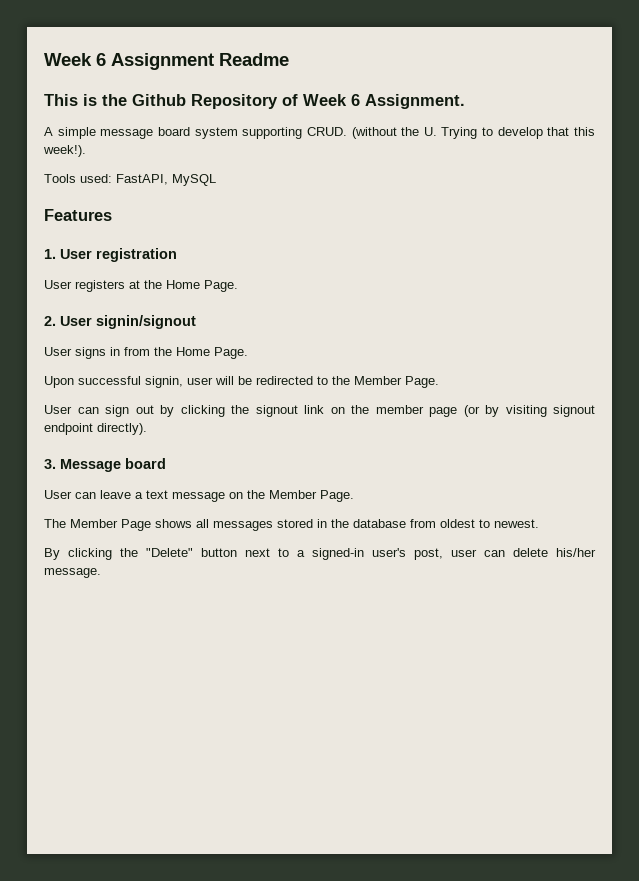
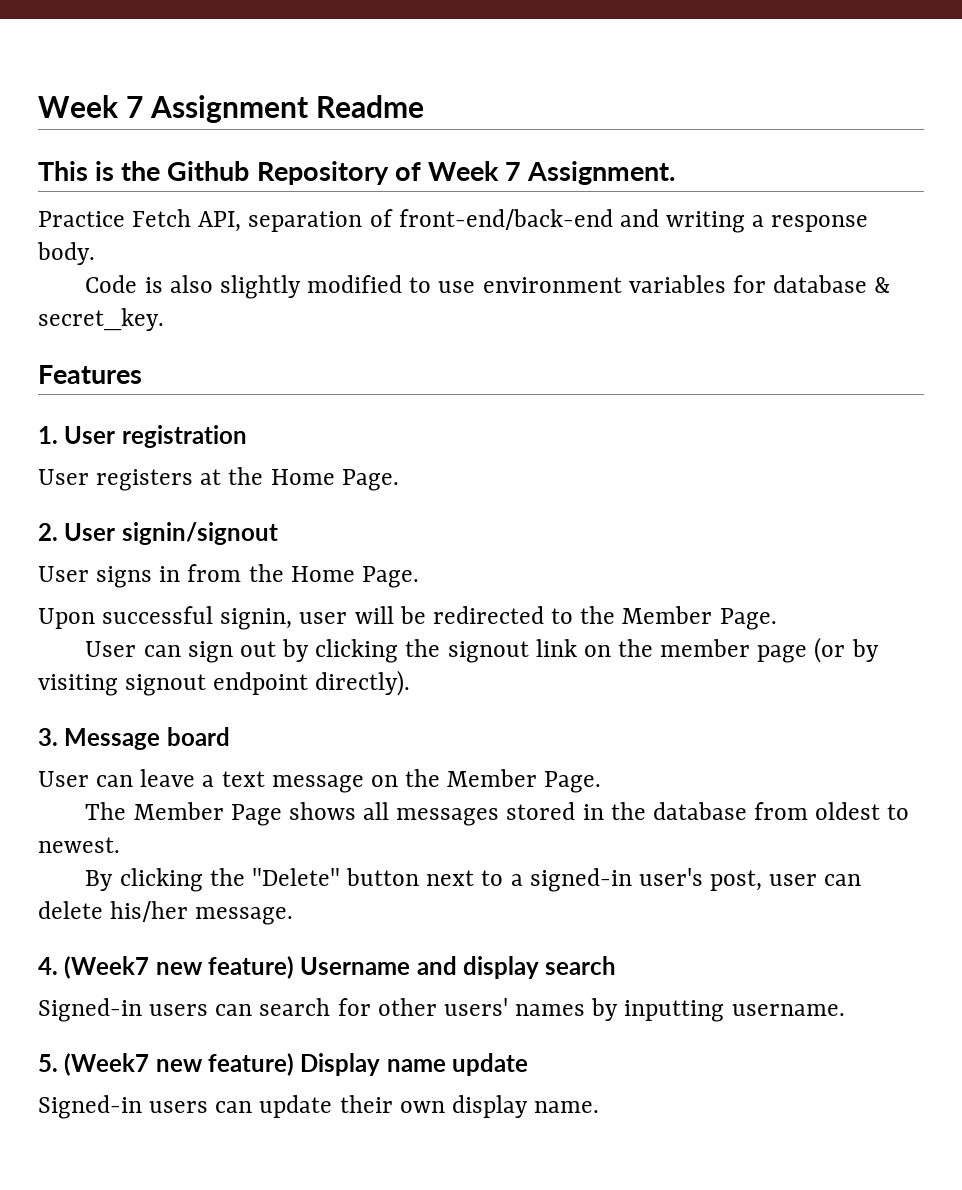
[44,53,106,66] Week 6 -> [38,95,143,118] Week 7
[351,94,360,106] 6 -> [505,162,522,181] 7
[44,127,596,139] [43,145,86,157] [44,174,216,186] A simple message board system supporting CRUD. (without the U. Trying to develop that this week!). // Tools used: FastAPI, MySQL -> [38,209,869,233] [37,242,95,265] [85,275,891,299] [38,308,164,331] Practice Fetch API, separation of front-end/back-end and writing a response body. // Code is also slightly modified to use environment variables for database & secret_key.
(101, 573) none -> [38,956,617,979] [38,998,845,1022] [38,1053,529,1076] [38,1095,600,1119] // 4. (Week7 new feature) Username and display search // Signed-in users can search for other users' names by inputting username. // 5. (Week7 new feature) Display name update // Signed-in users can update their own display name.

